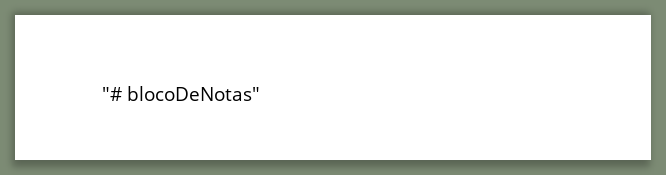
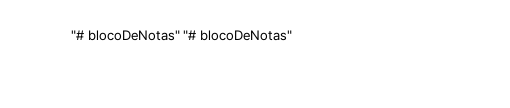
[102,86,260,101] "# blocoDeNotas" -> [71,30,292,41] "# blocoDeNotas" "# blocoDeNotas"

